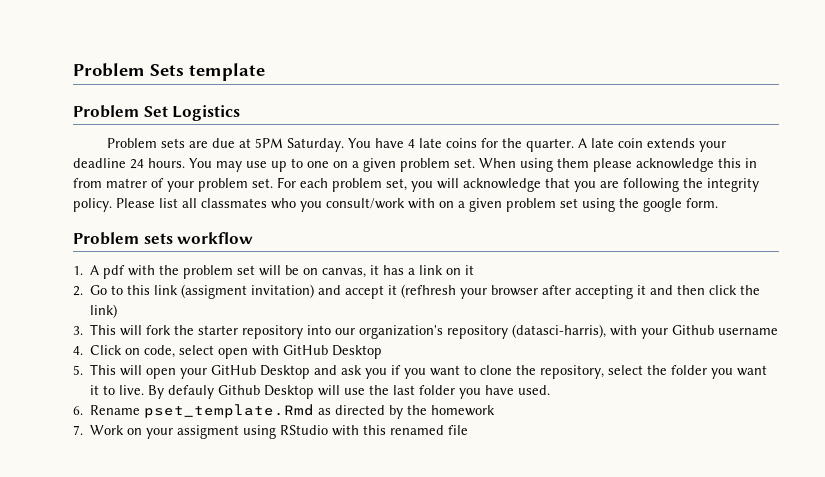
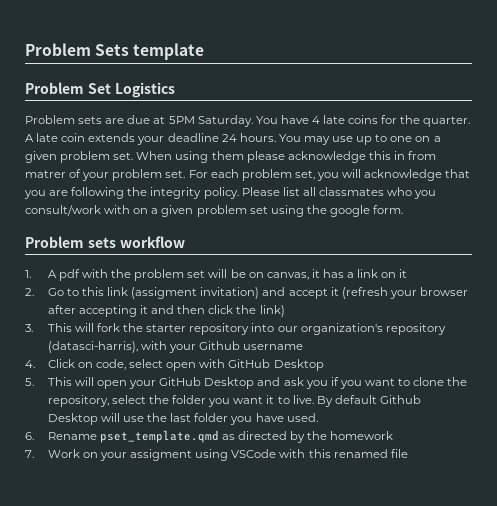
[401,284,457,298] (refhresh -> [341,287,388,299] (refresh
[168,385,215,399] defauly -> [334,395,377,404] default
[144,404,315,418] pset_template.Rmd -> [99,430,219,443] pset_template.qmd
[280,425,329,435] RStudio -> [231,449,277,458] VSCode

